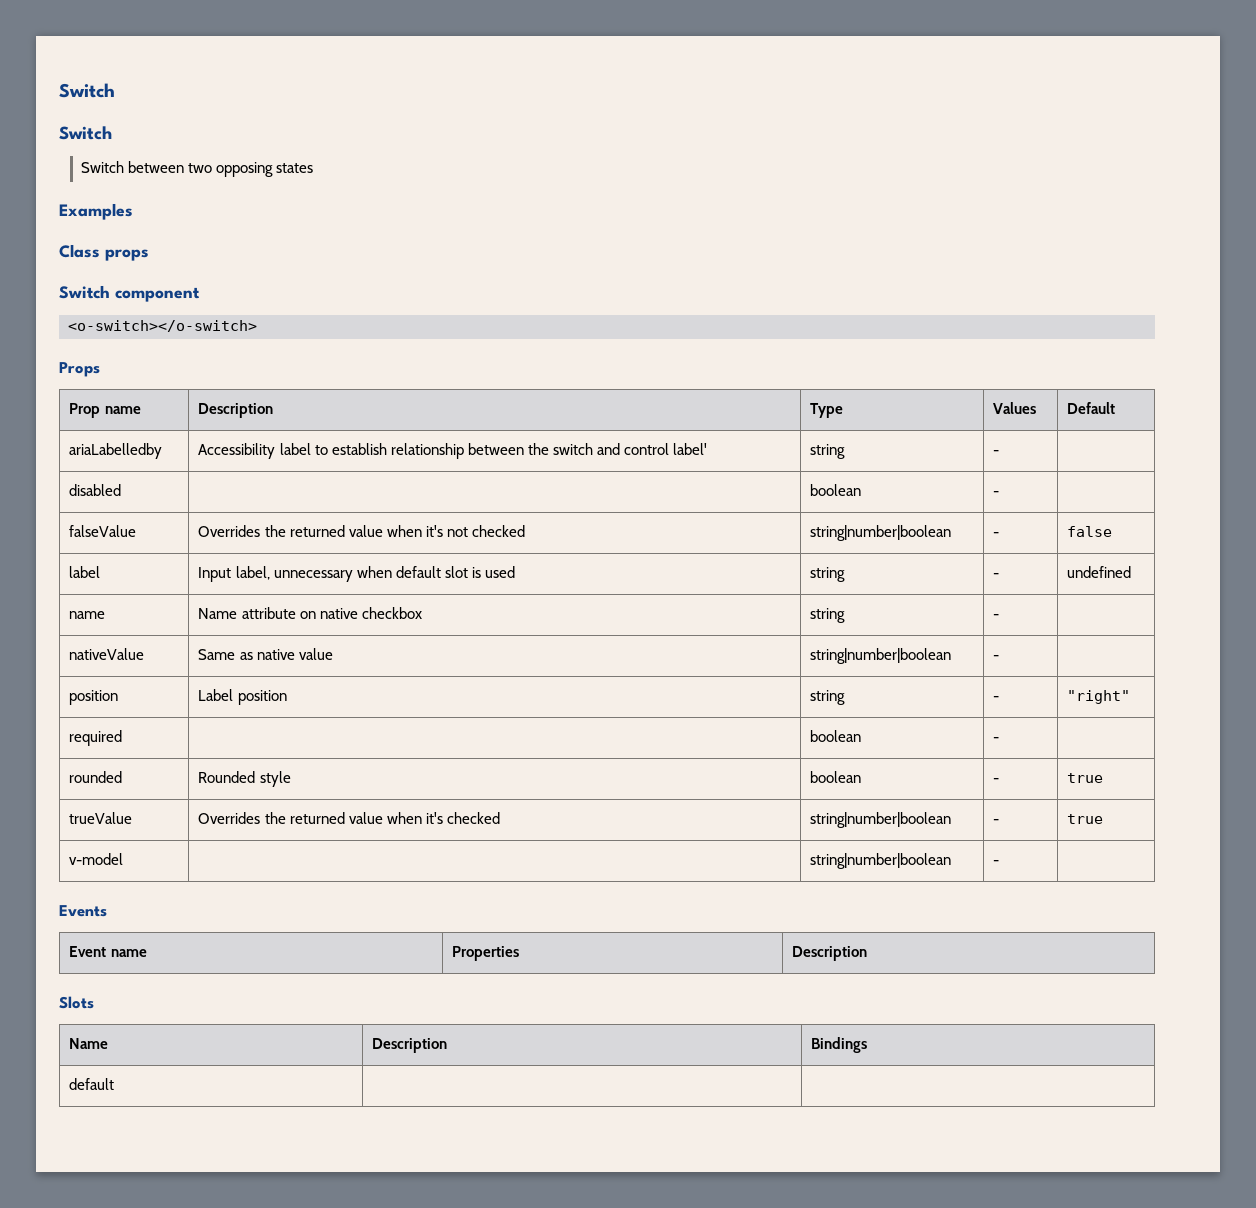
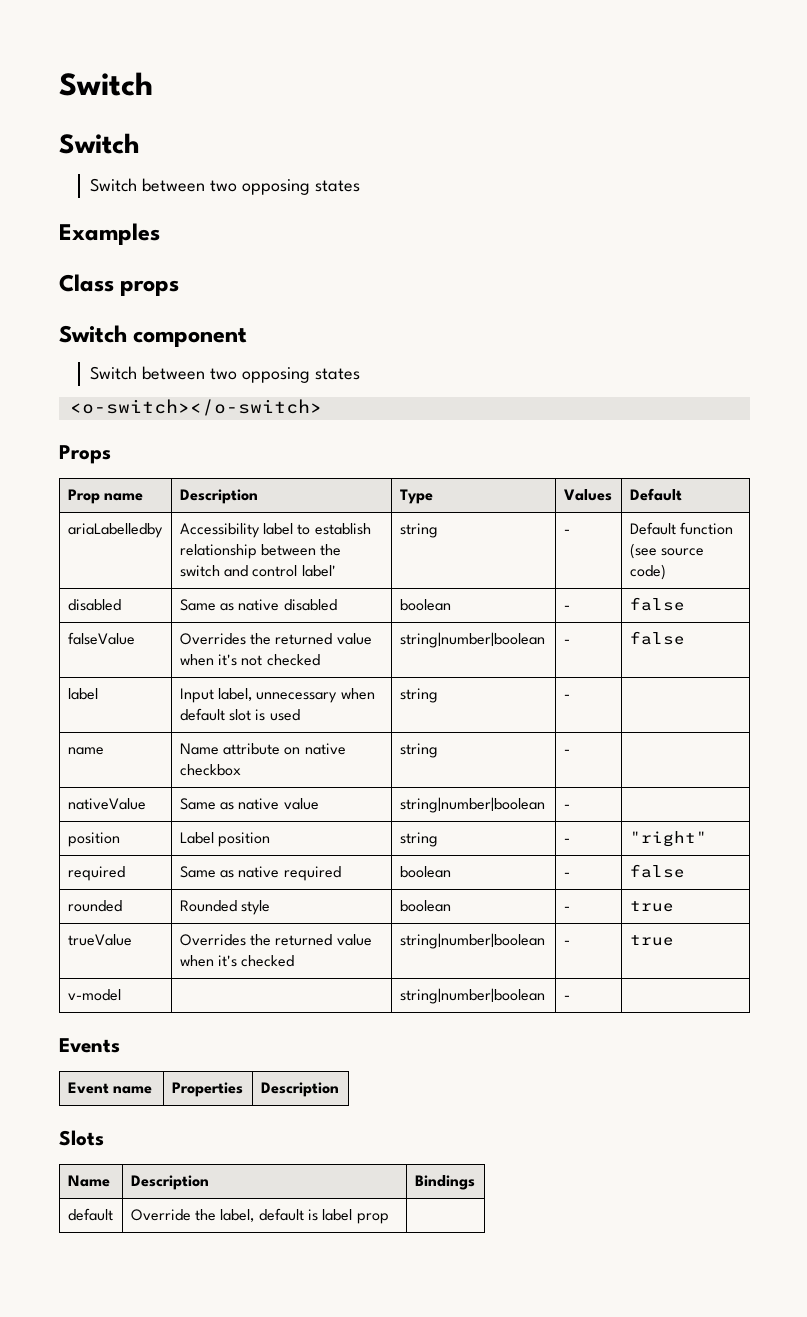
(200, 294) none -> [90,366,360,383] // Switch between two opposing states
[69,484,122,496] [810,484,862,496] [993,491,1000,496] // disabled | | boolean | - | -> [629,522,734,535] [629,543,705,559] [629,564,666,580] [67,599,121,611] [179,599,337,611] [399,599,451,611] [563,605,570,610] [629,597,685,611] Default function (see source code) // disabled | Same as native disabled | boolean | - | false
[1067,566,1132,578] undefined -> (570, 696) none
[810,730,862,742] [993,737,1000,742] | boolean | - | -> [179,866,341,881] [399,866,451,878] [563,872,570,877] [629,864,685,878] Same as native required | boolean | - | false
(115, 1084) none -> [130,1208,389,1224] Override the label, default is label prop

